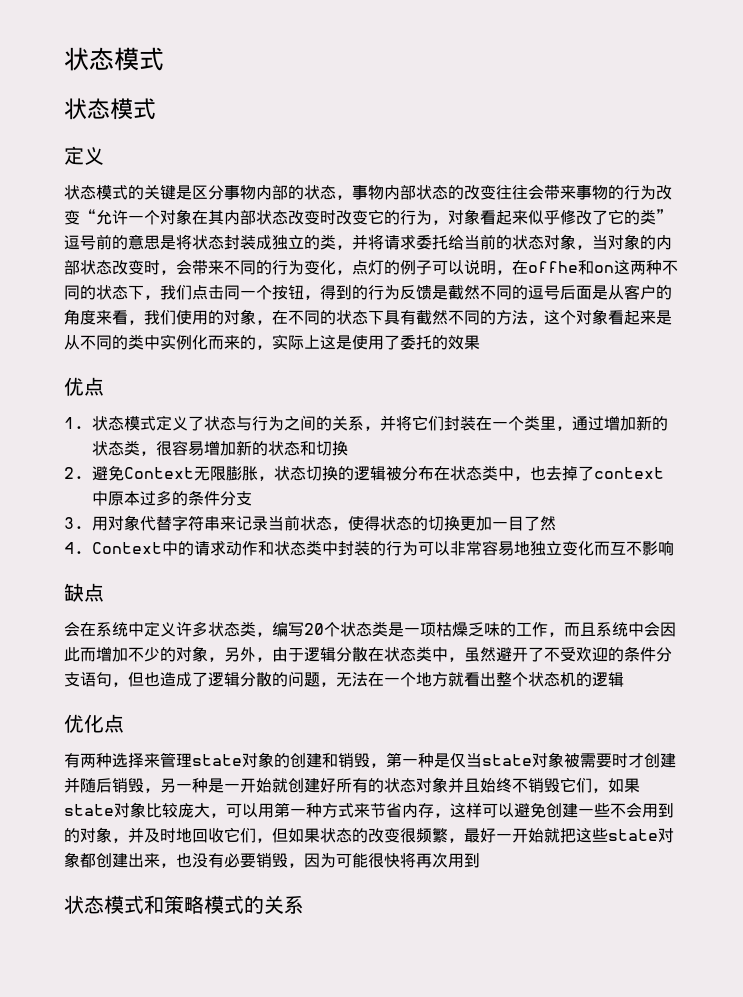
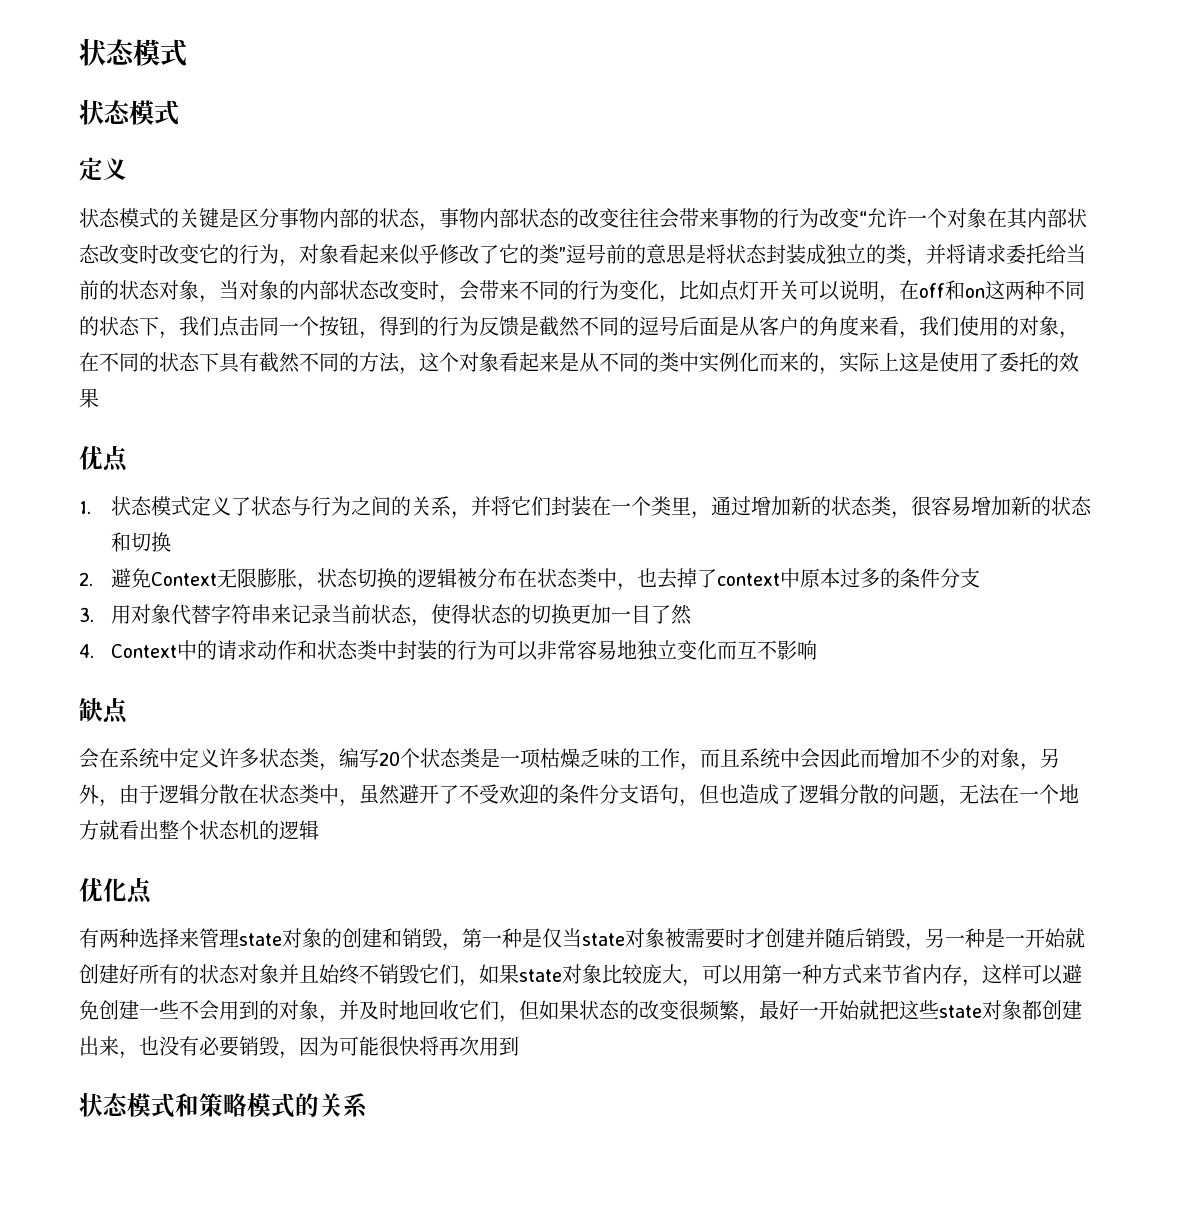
[352,260,432,275] 点灯的例子 -> [679,280,799,301] 比如点灯开关
[528,261,578,273] offhe -> [919,283,945,298] off

